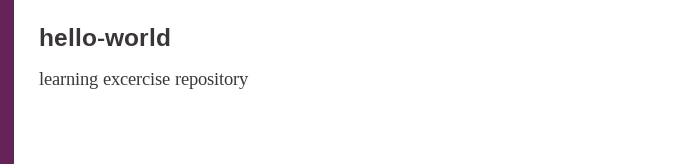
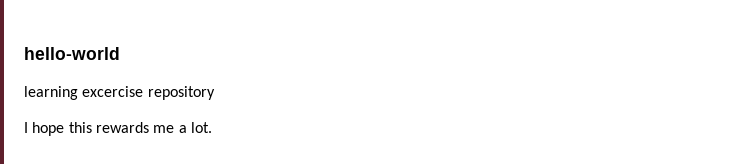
(249, 81) none -> [24,122,212,136] // I hope this rewards me a lot.

